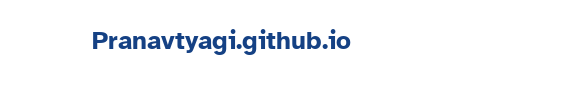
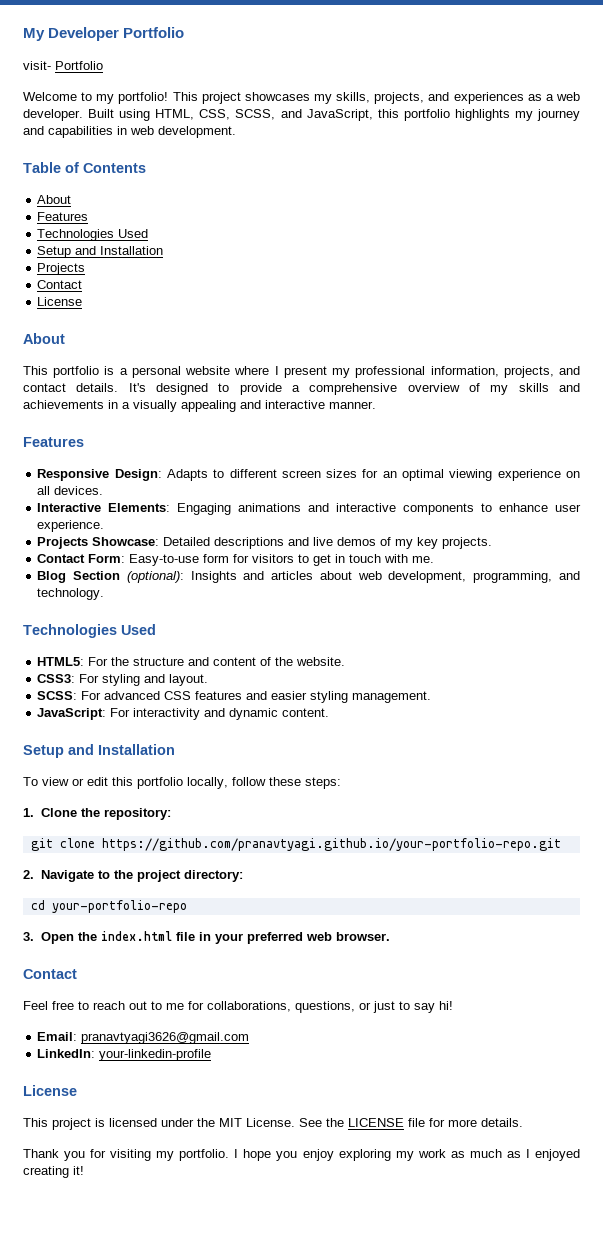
[92,29,351,55] Pranavtyagi.github.io -> [23,27,185,41] [23,61,103,70] [23,92,580,104] [23,109,580,121] [23,126,236,138] [23,162,146,173] [37,195,72,204] [37,212,89,221] [37,229,149,241] [37,246,164,258] [37,263,86,275] [37,280,83,289] [37,297,83,306] [23,333,65,344] [23,366,580,378] [23,383,580,395] [23,400,376,412] [23,437,84,447] [37,469,580,481] [37,486,104,495] [37,503,582,515] [37,520,105,532] [37,537,493,549] [37,554,435,566] [37,571,580,583] [37,588,105,600] [23,624,156,638] [37,657,346,666] [37,674,209,686] [37,691,432,703] [37,708,330,720] [23,744,175,758] [23,777,341,789] [23,808,171,820] [30,838,561,851] [23,870,243,882] [30,900,187,913] [23,931,390,944] [23,969,77,979] [23,1001,453,1013] [37,1032,250,1044] [37,1049,212,1061] [23,1085,77,1096] [23,1118,523,1130] [23,1149,580,1161] [23,1166,84,1178] My Developer Portfolio // visit- Portfolio // Welcome to my portfolio! This project showcases my skills, projects, and experiences as a web developer. Built using HTML, CSS, SCSS, and JavaScript, this portfolio highlights my journey and capabilities in web development. // Table of Contents // About // Features // Technologies Used // Setup and Installation // Projects // Contact // License // About // This portfolio is a personal website where I present my professional information, projects, and contact details. It's designed to provide a comprehensive overview of my skills and achievements in a visually appealing and interactive manner. // Features // Responsive Design: Adapts to different screen sizes for an optimal viewing experience on all devices. // Interactive Elements: Engaging animations and interactive components to enhance user experience. // Projects Showcase: Detailed descriptions and live demos of my key projects. // Contact Form: Easy-to-use form for visitors to get in touch with me. // Blog Section (optional): Insights and articles about web development, programming, and technology. // Technologies Used // HTML5: For the structure and content of the website. // CSS3: For styling and layout. // SCSS: For advanced CSS features and easier styling management. // JavaScript: For interactivity and dynamic content. // Setup and Installation // To view or edit this portfolio locally, follow these steps: // 1. Clone the repository: // git clone https://github.com/pranavtyagi.github.io/your-portfolio-repo.git // 2. Navigate to the project directory: // cd your-portfolio-repo // 3. Open the index.html file in your preferred web browser. // Contact // Feel free to reach out to me for collaborations, questions, or just to say hi! // Email: pranavtyagi3626@gmail.com // LinkedIn: your-linkedin-profile // License // This project is licensed under the MIT License. See the LICENSE file for more details. // Thank you for visiting my portfolio. I hope you enjoy exploring my work as much as I enjoyed creating it!

